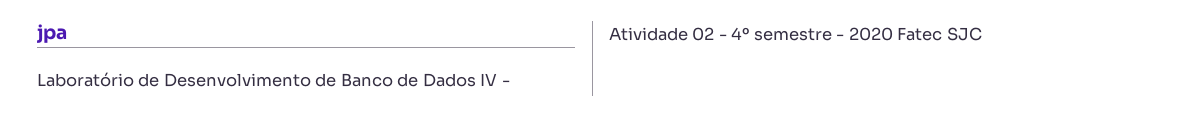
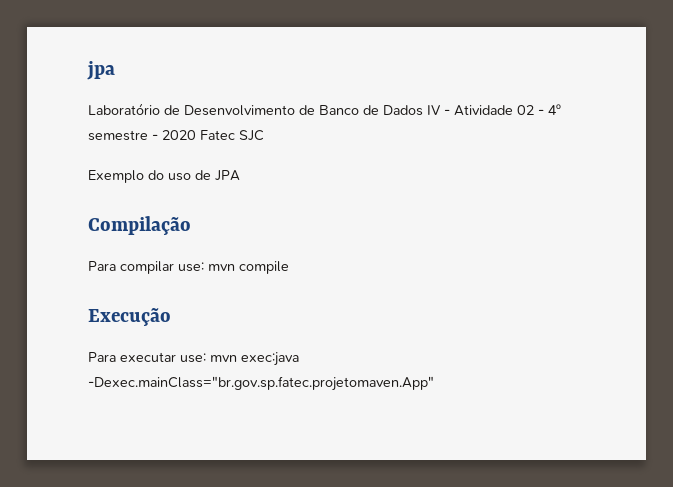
(982, 34) none -> [88,170,240,183] [88,216,191,235] [88,261,289,274] [88,307,171,326] [88,352,299,366] [88,376,434,391] // Exemplo do uso de JPA // Compilação // Para compilar use: mvn compile // Execução // Para executar use: mvn exec:java -Dexec.mainClass="br.gov.sp.fatec.projetomaven.App"

